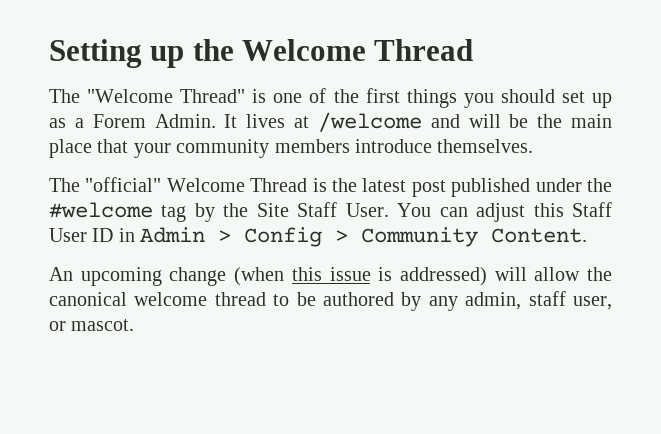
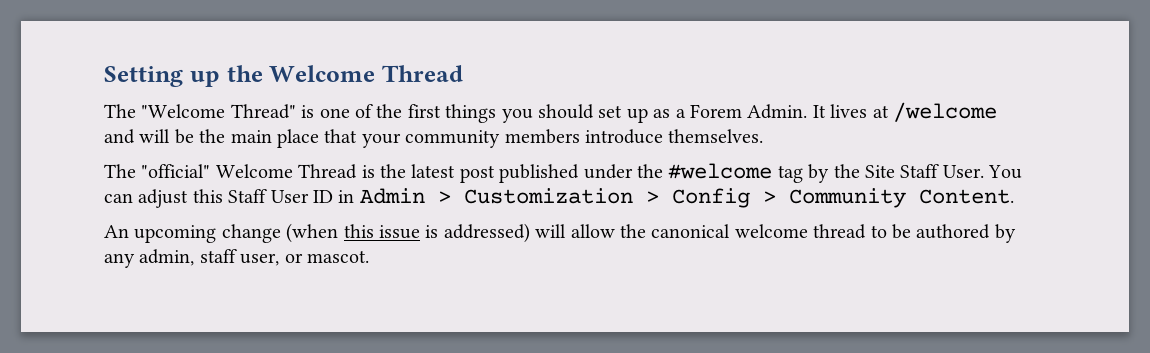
(232, 236) none -> [463,188,659,204] Customization >

